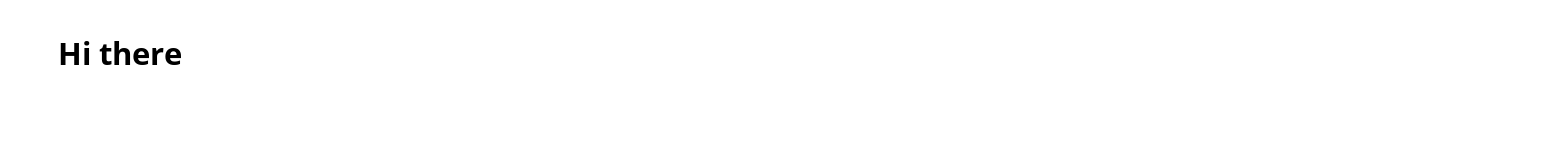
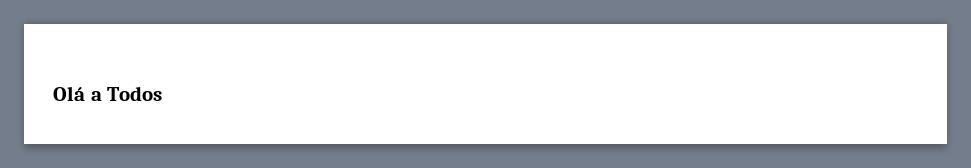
[58,41,183,65] Hi there -> [53,86,163,101] Olá a Todos

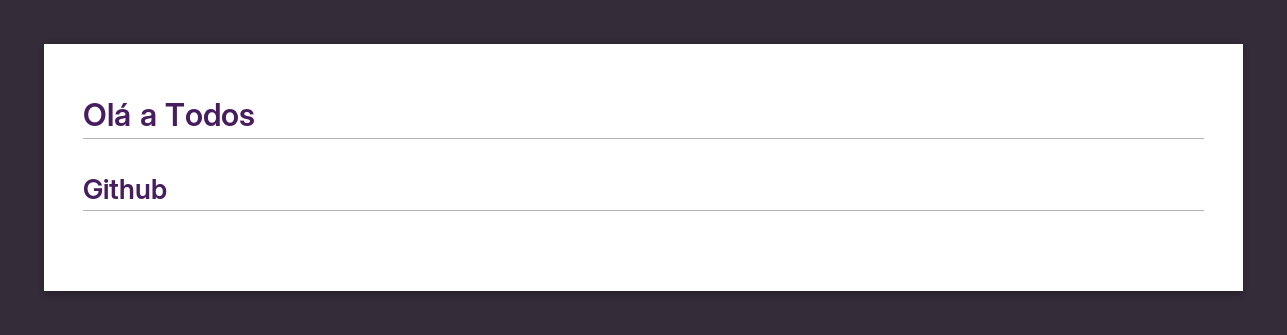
(163, 93) none -> [83,179,167,199] // Github

